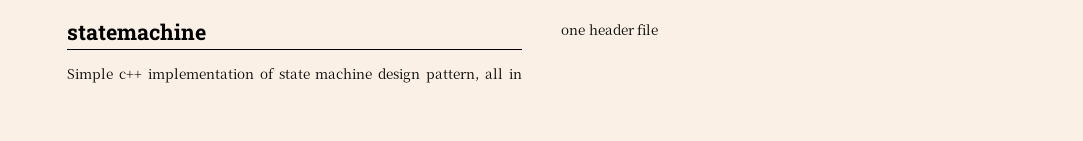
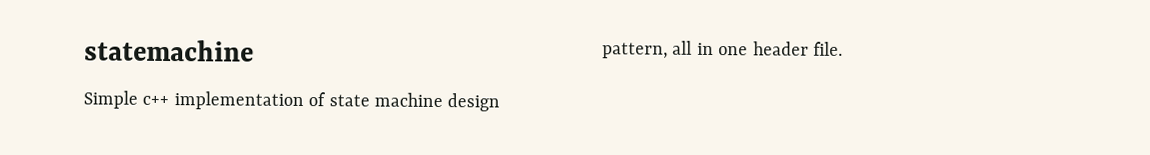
[637,24,659,35] file -> [813,41,843,56] file.

